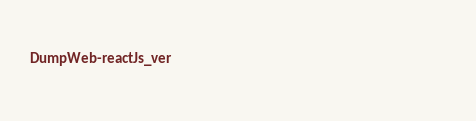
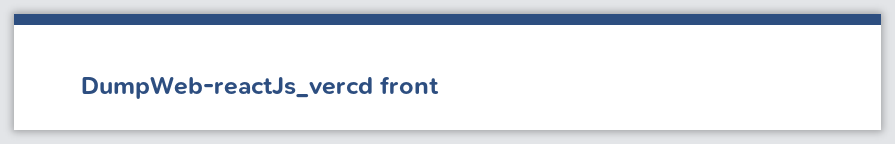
[30,52,172,66] DumpWeb-reactJs_ver -> [81,76,439,99] DumpWeb-reactJs_vercd front

